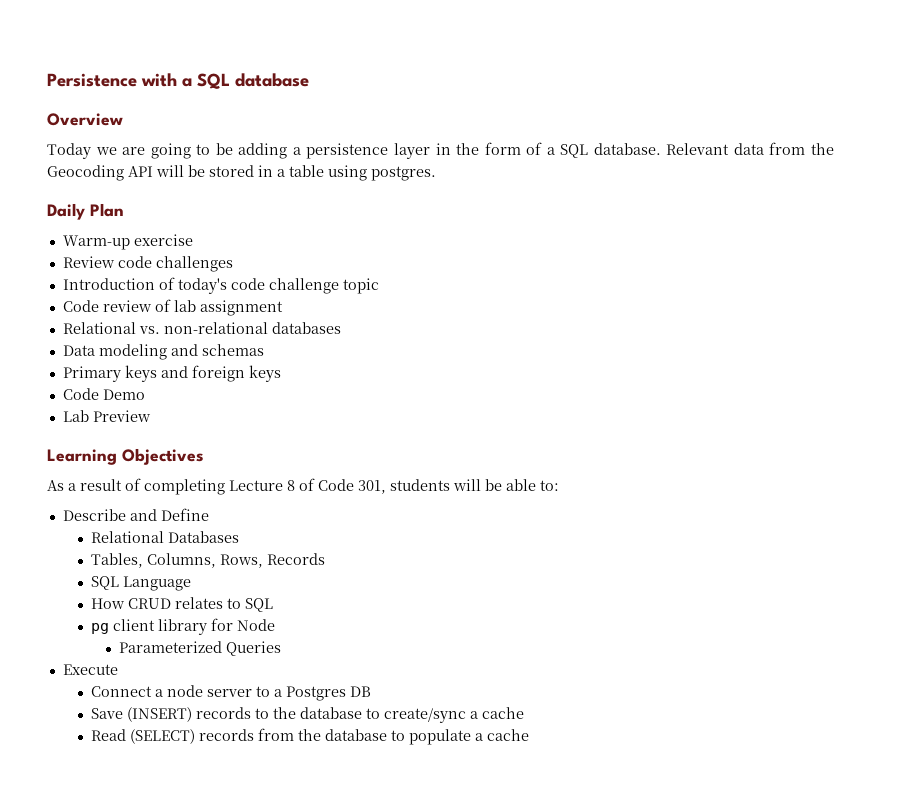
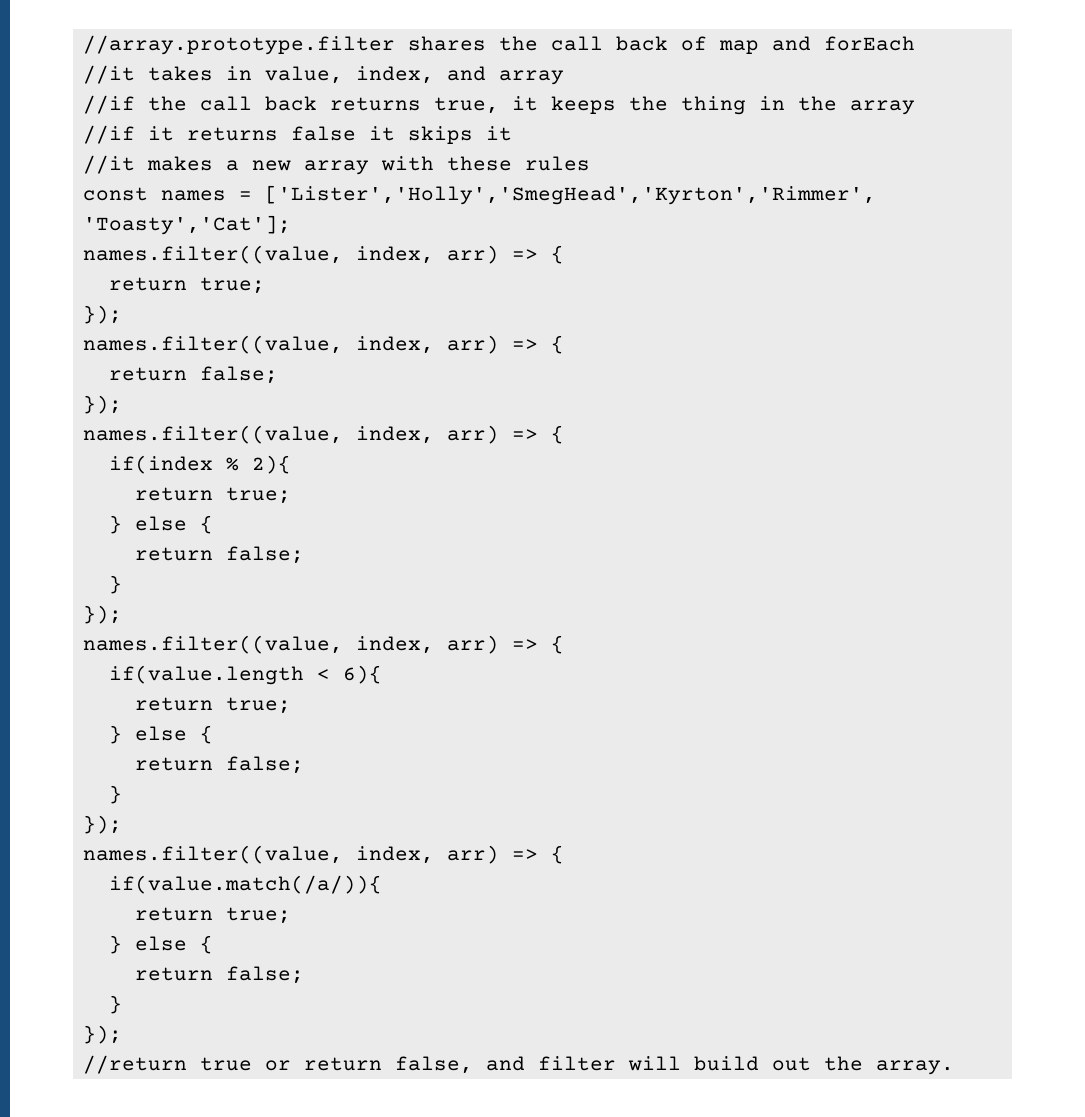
[47,73,309,89] [47,113,123,126] [47,142,834,159] [47,165,436,181] [47,203,124,220] [62,234,193,250] [62,256,233,272] [62,277,379,294] [62,299,283,316] [62,322,341,334] [62,344,264,360] [62,365,281,382] [62,388,145,400] [62,410,151,422] [47,448,204,465] [47,478,559,495] [62,508,209,521] [90,531,239,543] [90,553,325,568] [90,576,191,591] [90,597,273,612] [90,618,275,635] [118,641,281,656] [62,664,118,675] [90,685,371,701] [90,707,524,723] [90,728,529,745] Persistence with a SQL database // Overview // Today we are going to be adding a persistence layer in the form of a SQL database. Relevant data from the Geocoding API will be stored in a table using postgres. // Daily Plan // Warm-up exercise // Review code challenges // Introduction of today's code challenge topic // Code review of lab assignment // Relational vs. non-relational databases // Data modeling and schemas // Primary keys and foreign keys // Code Demo // Lab Preview // Learning Objectives // As a result of completing Lecture 8 of Code 301, students will be able to: // Describe and Define // Relational Databases // Tables, Columns, Rows, Records // SQL Language // How CRUD relates to SQL // pg client library for Node // Parameterized Queries // Execute // Connect a node server to a Postgres DB // Save (INSERT) records to the database to create/sync a cache // Read (SELECT) records from the database to populate a cache -> [82,35,915,55] [82,65,564,85] [82,95,915,115] [82,125,512,144] [82,155,590,175] [82,185,876,205] [82,215,291,235] [82,245,564,264] [108,277,265,294] [82,305,122,324] [82,335,564,354] [108,366,278,384] [82,395,122,414] [82,425,564,444] [108,455,291,474] [134,487,291,504] [108,515,213,534] [134,546,304,564] [108,575,122,594] [82,605,122,624] [82,635,564,654] [108,665,382,685] [134,697,291,714] [108,725,213,744] [134,756,304,774] [108,785,122,804] [82,815,122,834] [82,845,564,864] [108,875,382,894] [134,907,291,924] [108,935,213,954] [134,966,304,984] [108,995,122,1014] [82,1025,122,1044] [82,1055,954,1075] //array.prototype.filter shares the call back of map and forEach // //it takes in value, index, and array // //if the call back returns true, it keeps the thing in the array // //if it returns false it skips it // //it makes a new array with these rules // const names = ['Lister','Holly','SmegHead','Kyrton','Rimmer', 'Toasty','Cat']; // names.filter((value, index, arr) => { // return true; // }); // names.filter((value, index, arr) => { // return false; // }); // names.filter((value, index, arr) => { // if(index % 2){ // return true; // } else { // return false; // } // }); // names.filter((value, index, arr) => { // if(value.length < 6){ // return true; // } else { // return false; // } // }); // names.filter((value, index, arr) => { // if(value.match(/a/)){ // return true; // } else { // return false; // } // }); // //return true or return false, and filter will build out the array.

